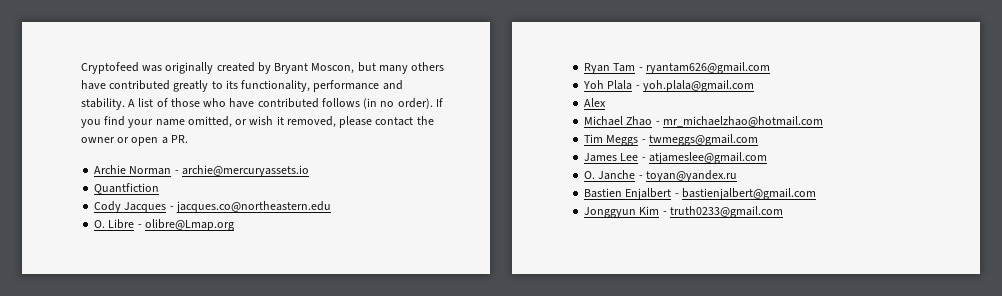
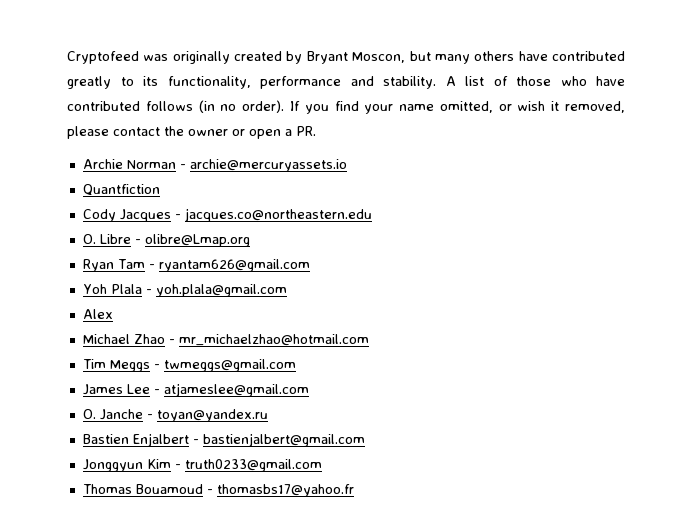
(783, 212) none -> [82,484,354,497] // Thomas Bouamoud - thomasbs17@yahoo.fr

